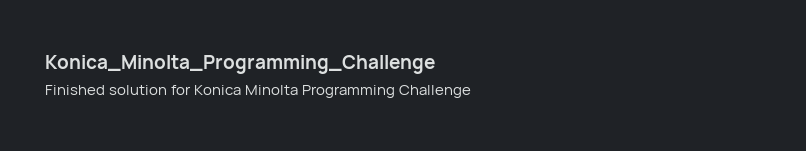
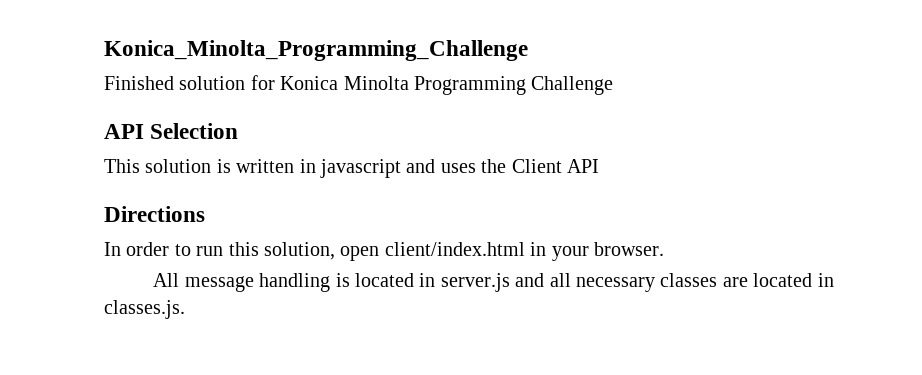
(472, 91) none -> [104,123,239,139] [104,159,599,178] [104,206,205,222] [104,242,664,261] [153,273,834,292] [104,300,185,319] // API Selection // This solution is written in javascript and uses the Client API // Directions // In order to run this solution, open client/index.html in your browser. // All message handling is located in server.js and all necessary classes are located in classes.js.

